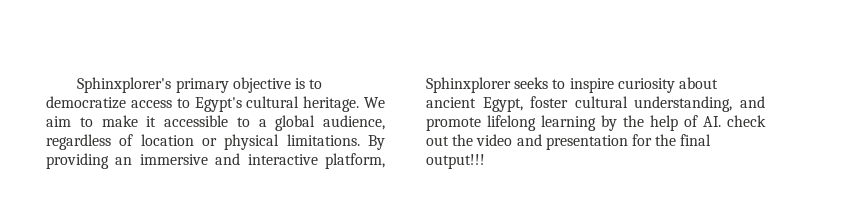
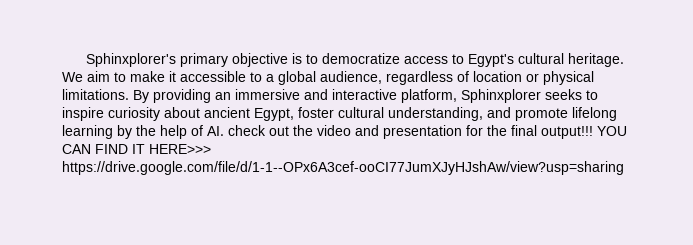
(485, 161) none -> [597,126,627,136] [62,144,211,154] [62,161,624,175] YOU CAN FIND IT HERE>>> https://drive.google.com/file/d/1-1--OPx6A3cef-ooCI77JumXJyHJshAw/view?usp=sharing

